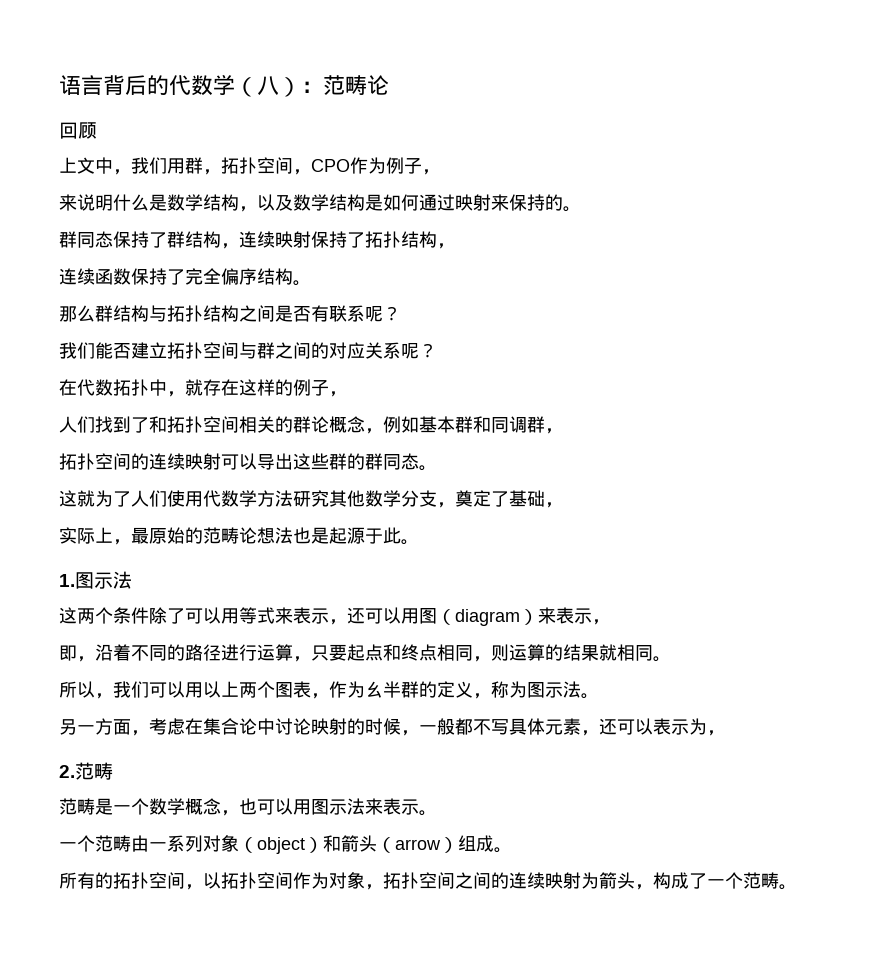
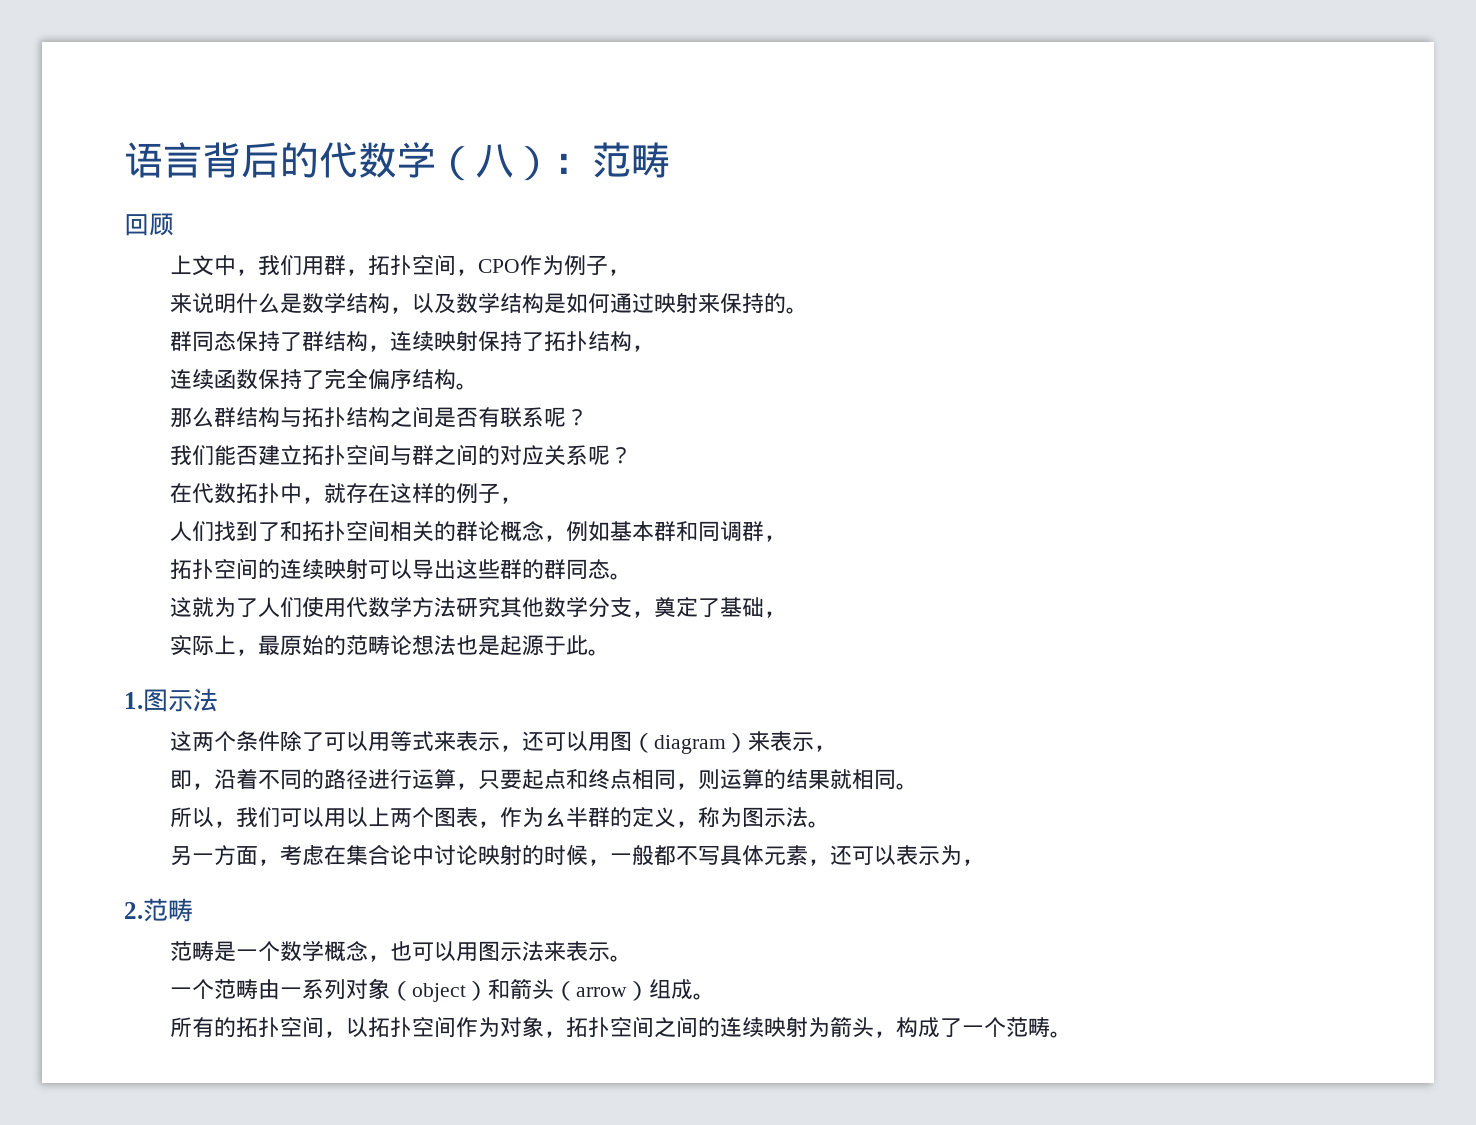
[367,75,389,95] 论 -> (670, 160) none

